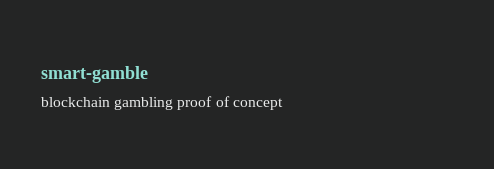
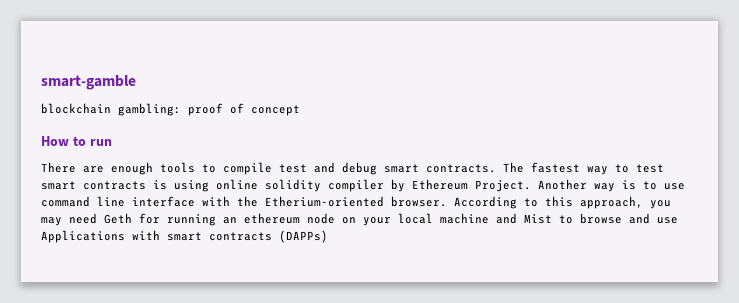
[114,97,174,110] gambling -> [118,103,181,116] gambling:
(283, 104) none -> [41,136,112,146] [41,162,664,175] [41,179,685,192] [41,196,671,209] [41,213,678,226] [41,230,328,243] // How to run // There are enough tools to compile test and debug smart contracts. The fastest way to test smart contracts is using online solidity compiler by Ethereum Project. Another way is to use command line interface with the Etherium-oriented browser. According to this approach, you may need Geth for running an ethereum node on your local machine and Mist to browse and use Applications with smart contracts (DAPPs)

